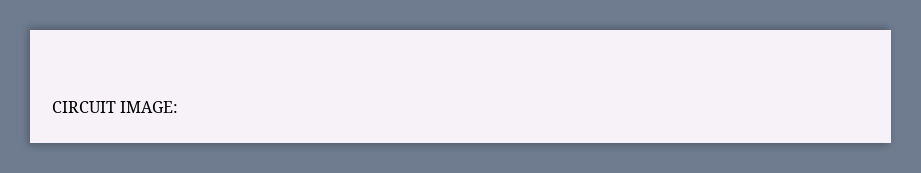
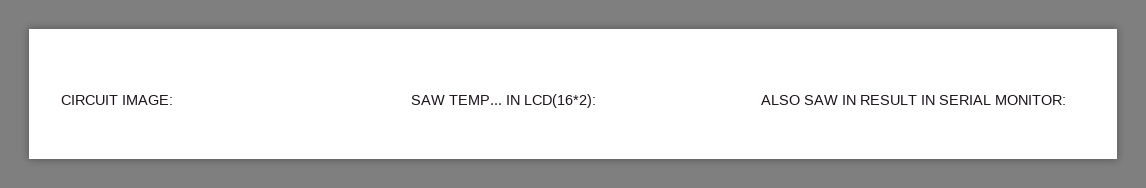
(179, 107) none -> [411,94,596,108] [761,95,1066,105] // SAW TEMP... IN LCD(16*2): // ALSO SAW IN RESULT IN SERIAL MONITOR:

